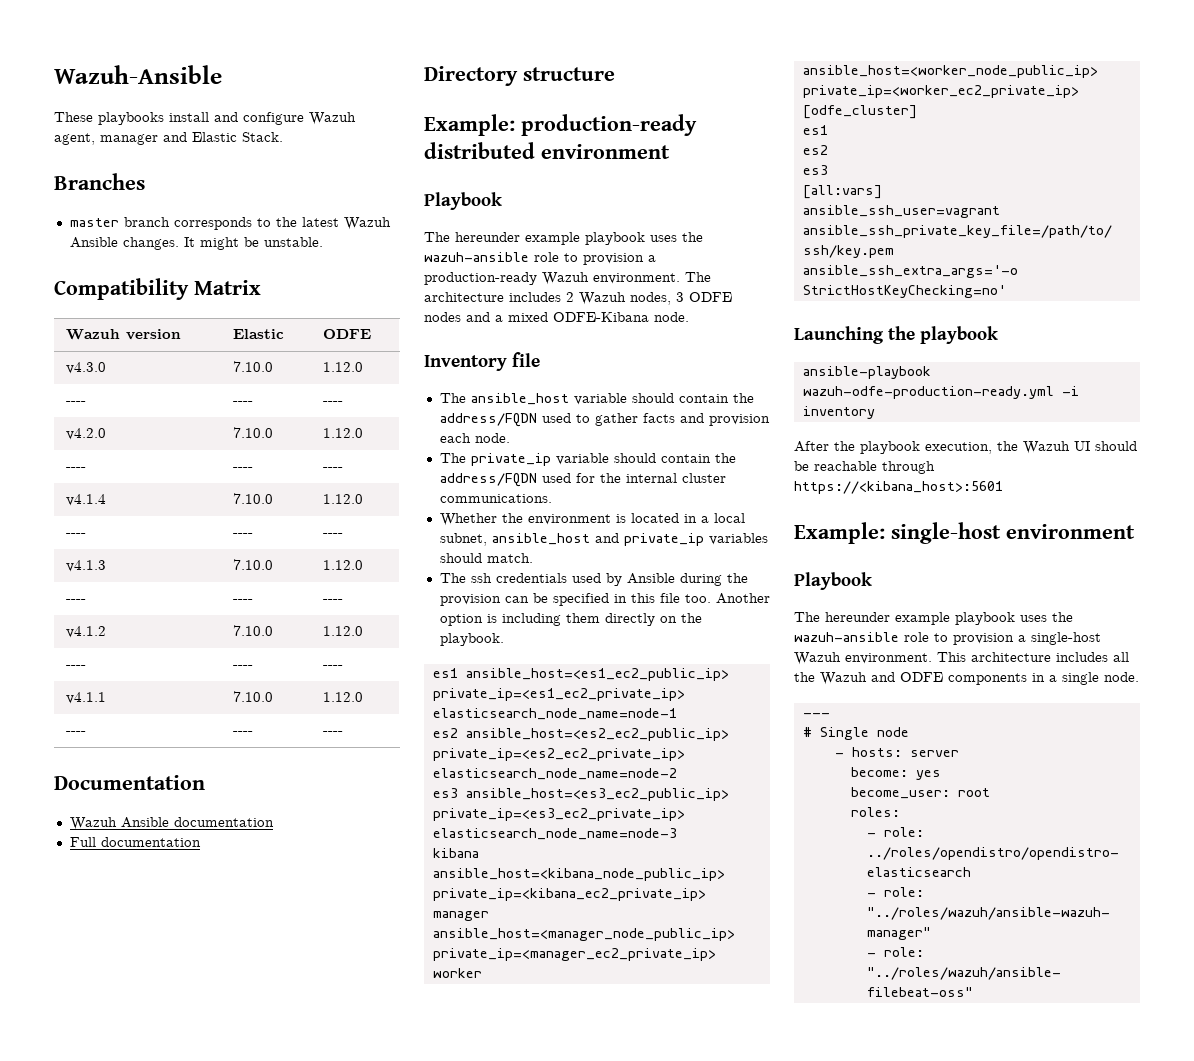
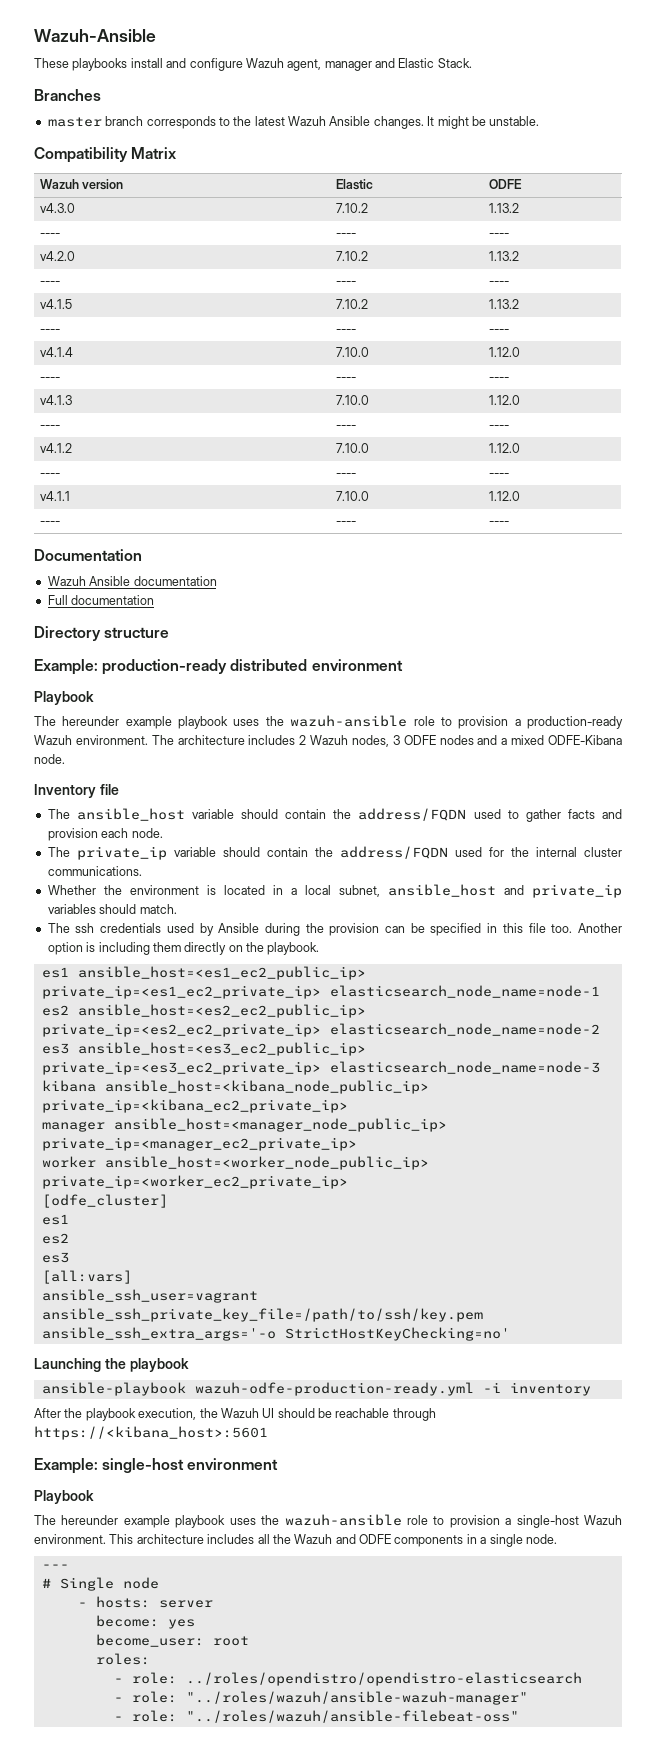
[232,361,273,372] [322,362,363,372] 7.10.0 | 1.12.0 -> [336,203,369,213] [489,203,520,213] 7.10.2 | 1.13.2
[232,427,273,438] [322,428,363,438] 7.10.0 | 1.12.0 -> [336,251,369,261] [489,251,520,261] [40,281,61,285] [336,281,357,285] [489,281,510,285] [40,299,73,309] [336,299,369,309] [489,299,520,309] 7.10.2 | 1.13.2 // ---- | ---- | ---- // v4.1.5 | 7.10.2 | 1.13.2

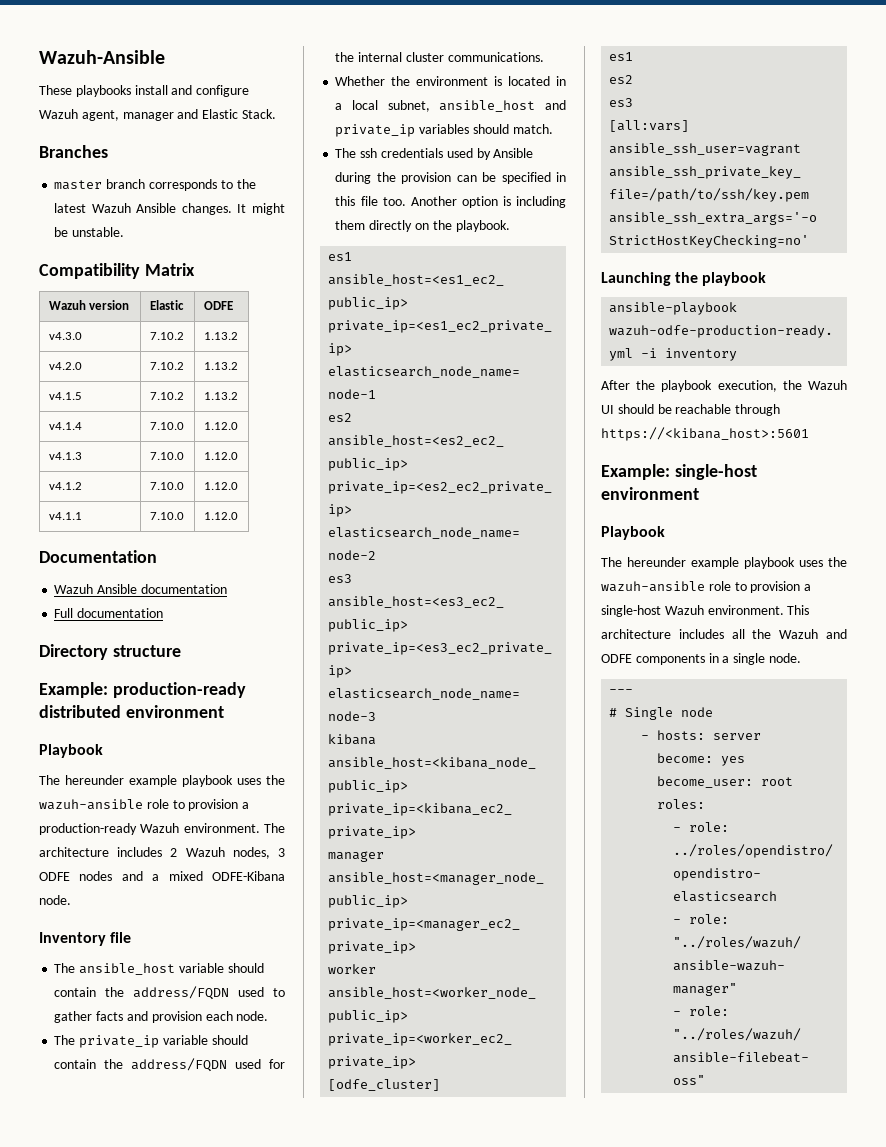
[40,233,61,237] [336,233,357,237] [489,233,510,237] // ---- | ---- | ---- -> (238, 336) none
[40,281,61,285] [336,281,357,285] [489,281,510,285] // ---- | ---- | ---- -> (238, 366) none
[40,329,61,333] [336,329,357,333] [489,329,510,333] // ---- | ---- | ---- -> (238, 396) none
[40,377,61,381] [336,377,357,381] [489,377,510,381] // ---- | ---- | ---- -> (238, 426) none
[40,425,61,429] [336,425,357,429] [489,425,510,429] // ---- | ---- | ---- -> (238, 456) none
[40,473,61,477] [336,473,357,477] [489,473,510,477] // ---- | ---- | ---- -> (238, 486) none
[40,521,61,525] [336,521,357,525] [489,521,510,525] // ---- | ---- | ---- -> (238, 516) none

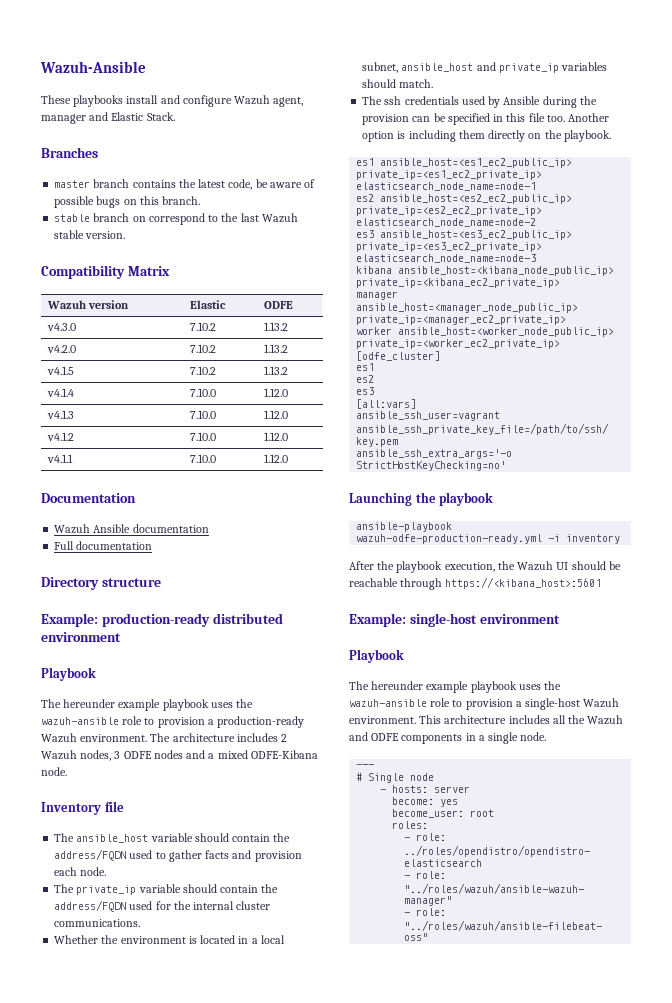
[148,179,256,191] [54,203,285,215] [54,227,125,237] corresponds to the latest Wazuh Ansible changes. It might be unstable. -> [132,179,316,190] [54,196,201,208] [54,213,298,225] [54,230,126,239] contains the latest code, be aware of possible bugs on this branch. // stable branch on correspond to the last Wazuh stable version.

